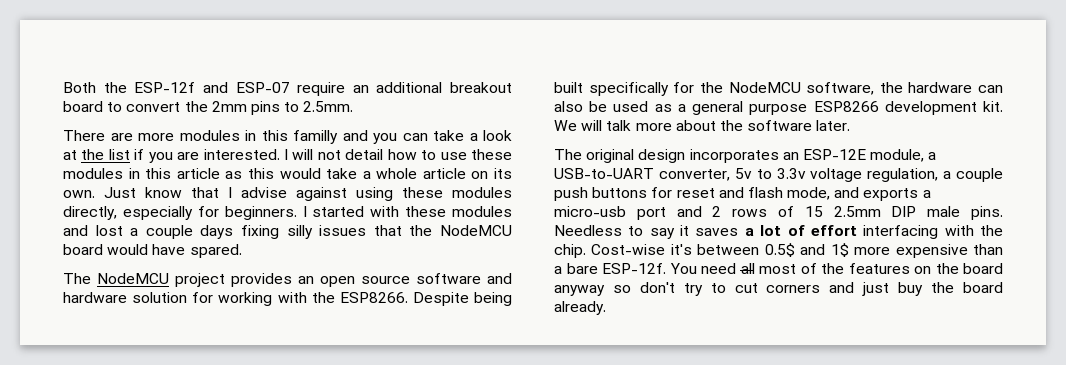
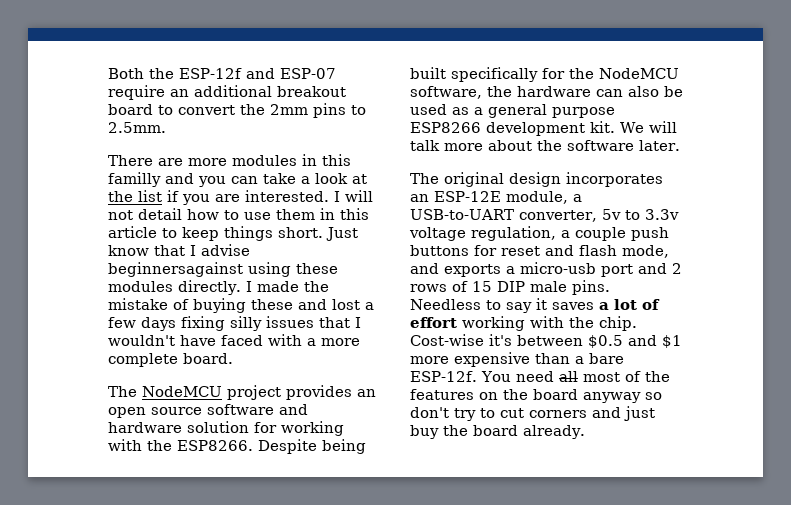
[471,149,512,160] [63,168,123,179] these modules -> [276,209,315,220] them
[225,168,512,179] [63,190,95,198] as this would take a whole article on its own. -> [162,226,323,241] to keep things short.
[296,187,347,201] against -> [108,262,243,277] beginnersagainst
[63,206,512,220] directly, especially for beginners. I started with these modules -> [178,280,329,295] [108,298,293,313] directly. I made the mistake of buying these
[145,225,193,239] couple -> [108,317,136,328] few
[409,225,512,236] [63,244,242,258] the NodeMCU board would have spared. -> [355,317,361,328] [108,334,360,346] [108,353,233,367] I wouldn't have faced with a more complete board.
[833,206,881,217] 2.5mm -> (492, 286) none
[863,225,939,239] interfacing -> [462,316,525,331] working
[764,243,849,257] 0.5$ and 1$ -> [588,335,682,348] $0.5 and $1

